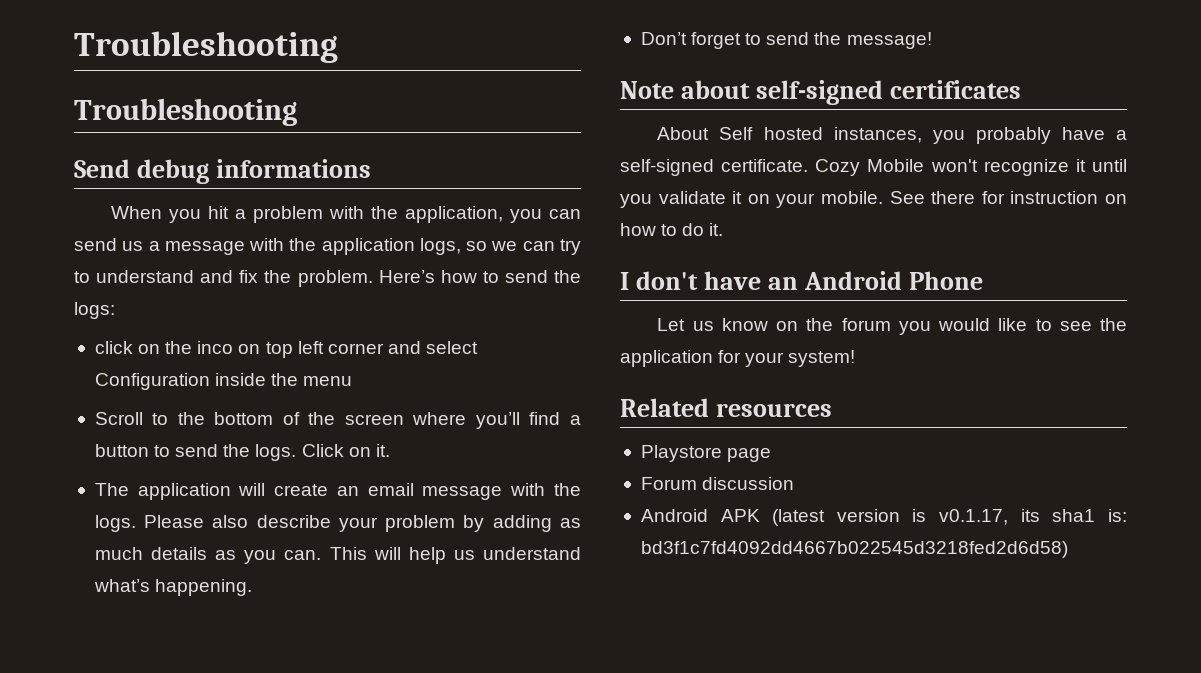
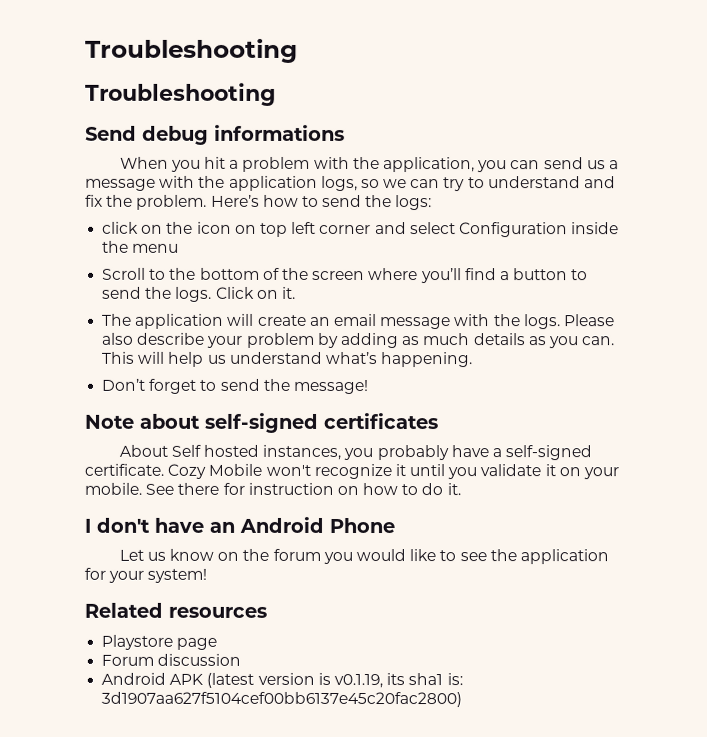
[197,341,234,354] inco -> [196,221,232,234] icon
[939,509,1009,525] v0.1.17, -> [333,673,383,689] v0.1.19,
[640,541,1068,558] bd3f1c7fd4092dd4667b022545d3218fed2d6d58) -> [101,691,463,708] 3d1907aa627f5104cef00bb6137e45c20fac2800)

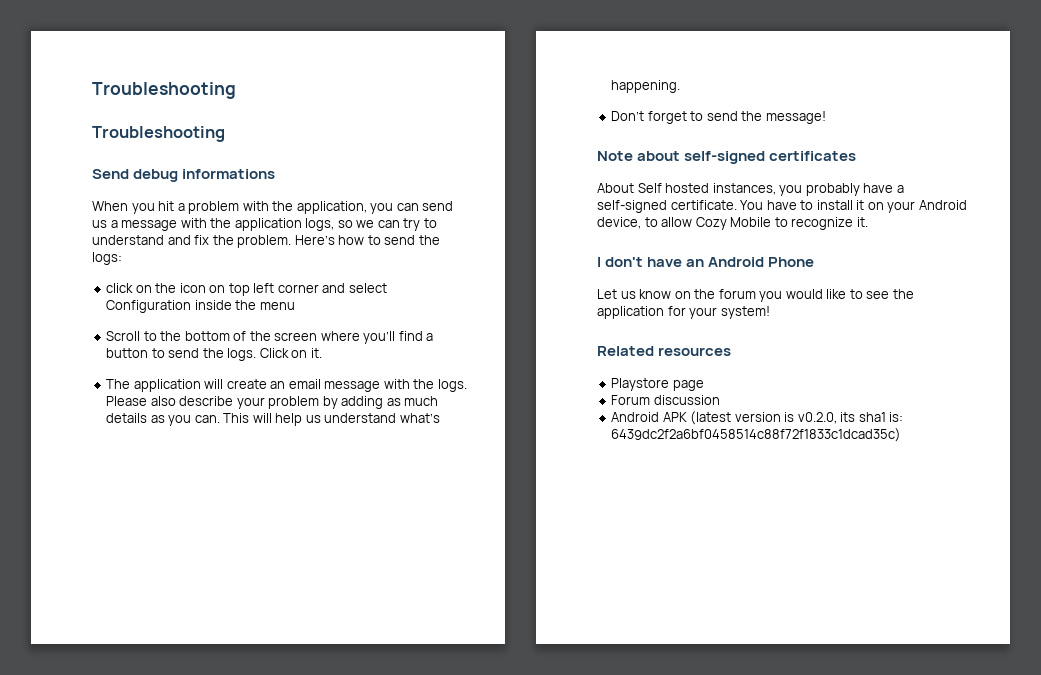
[167,463,620,480] [84,482,444,496] Cozy Mobile won't recognize it until you validate it on your mobile. See there for instruction on how to do -> [740,200,967,213] [597,217,854,230] You have to install it on your Android device, to allow Cozy Mobile to recognize
[333,673,383,689] v0.1.19, -> [797,412,837,424] v0.2.0,
[101,691,463,708] 3d1907aa627f5104cef00bb6137e45c20fac2800) -> [611,428,902,442] 6439dc2f2a6bf0458514c88f72f1833c1dcad35c)

